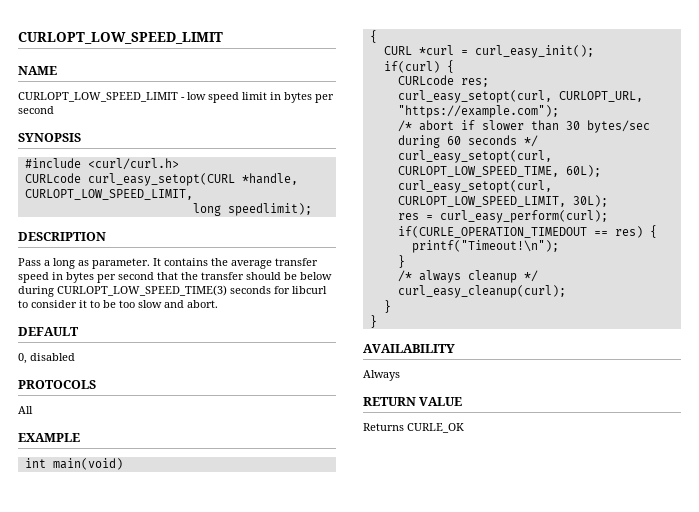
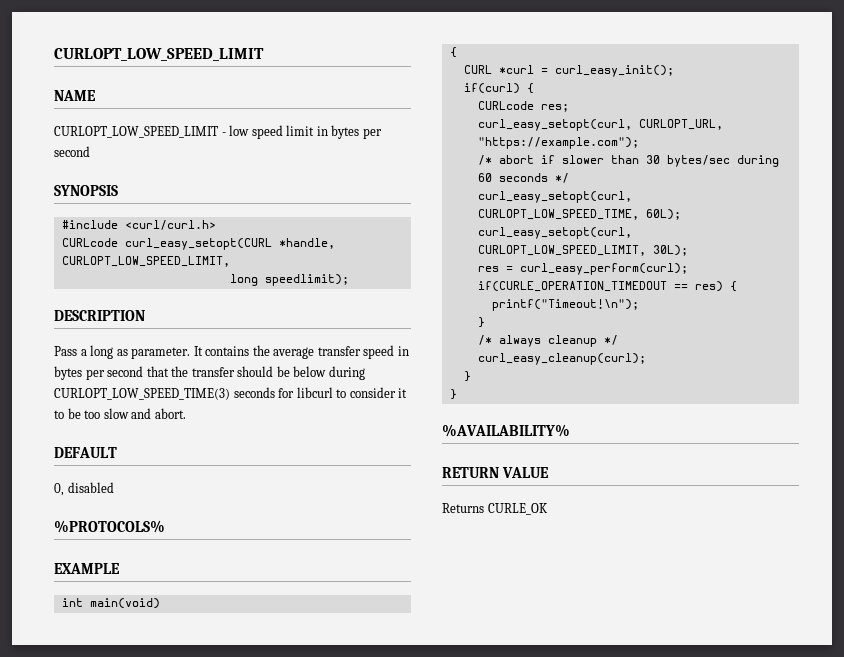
[18,380,96,389] [18,406,33,414] PROTOCOLS // All -> [54,520,165,533] %PROTOCOLS%
[363,344,455,353] [363,370,400,381] AVAILABILITY // Always -> [442,424,570,437] %AVAILABILITY%

